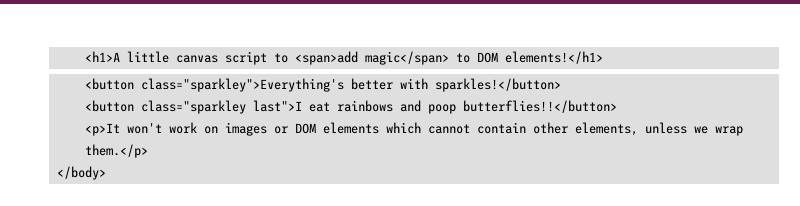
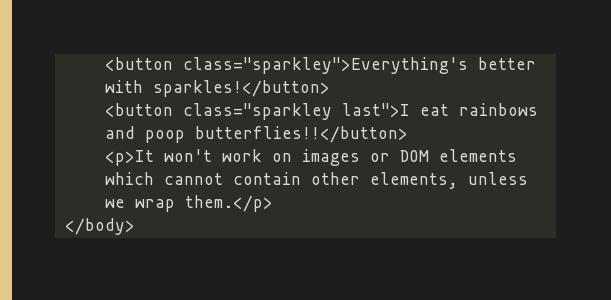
[84,51,603,65] <h1>A little canvas script to <span>add magic</span> to DOM elements!</h1> // -> (104, 64) none

